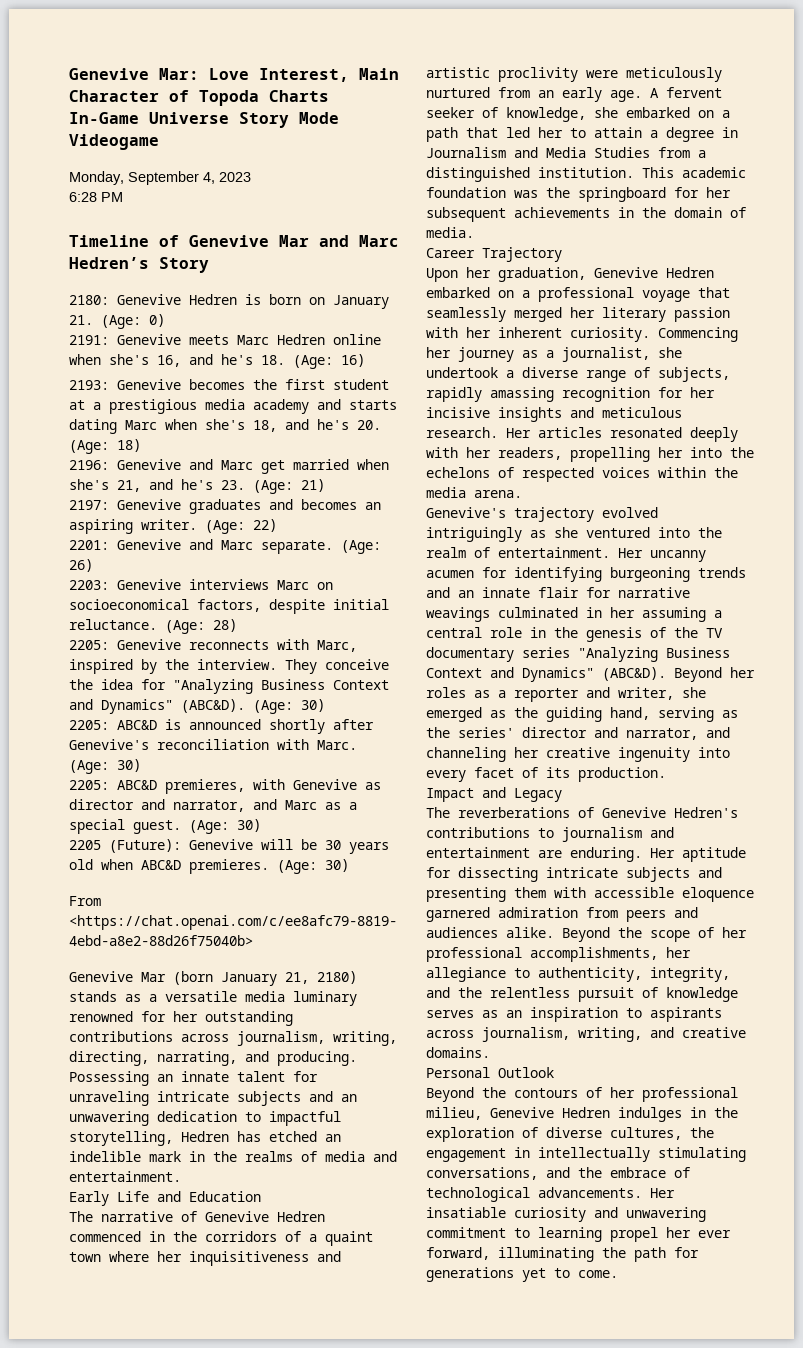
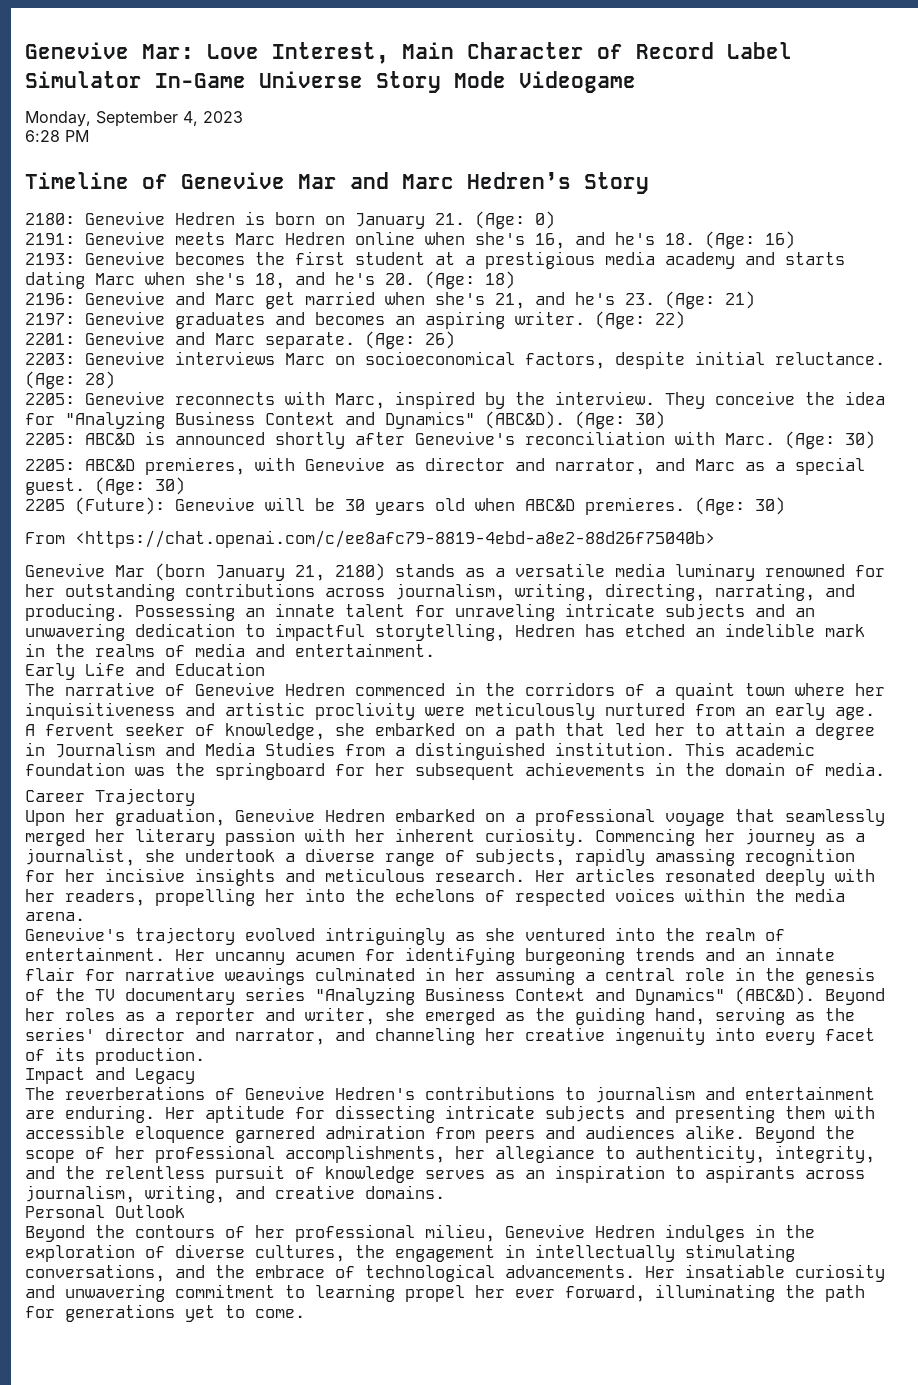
[199,90,329,106] Topoda Charts -> [636,42,792,59] [25,71,142,88] Record Label Simulator

